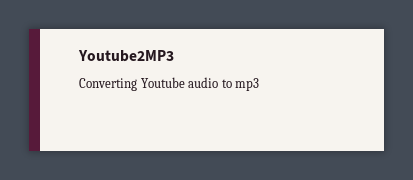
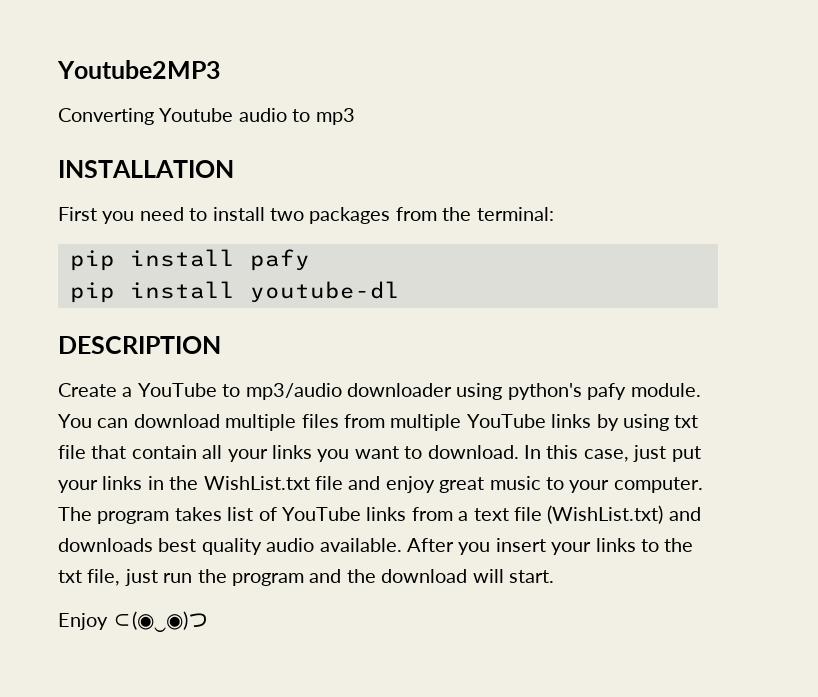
(260, 84) none -> [58,160,234,178] [58,207,554,224] [70,249,310,271] [70,281,400,303] [58,336,221,354] [58,383,701,400] [58,414,699,431] [58,445,701,462] [58,476,703,493] [58,505,701,524] [58,538,694,555] [58,569,554,586] [58,611,209,632] // INSTALLATION // First you need to install two packages from the terminal: // pip install pafy // pip install youtube-dl // DESCRIPTION // Create a YouTube to mp3/audio downloader using python's pafy module. You can download multiple files from multiple YouTube links by using txt file that contain all your links you want to download. In this case, just put your links in the WishList.txt file and enjoy great music to your computer. The program takes list of YouTube links from a text file (WishList.txt) and downloads best quality audio available. After you insert your links to the txt file, just run the program and the download will start. // Enjoy ⊂(◉‿◉)つ

